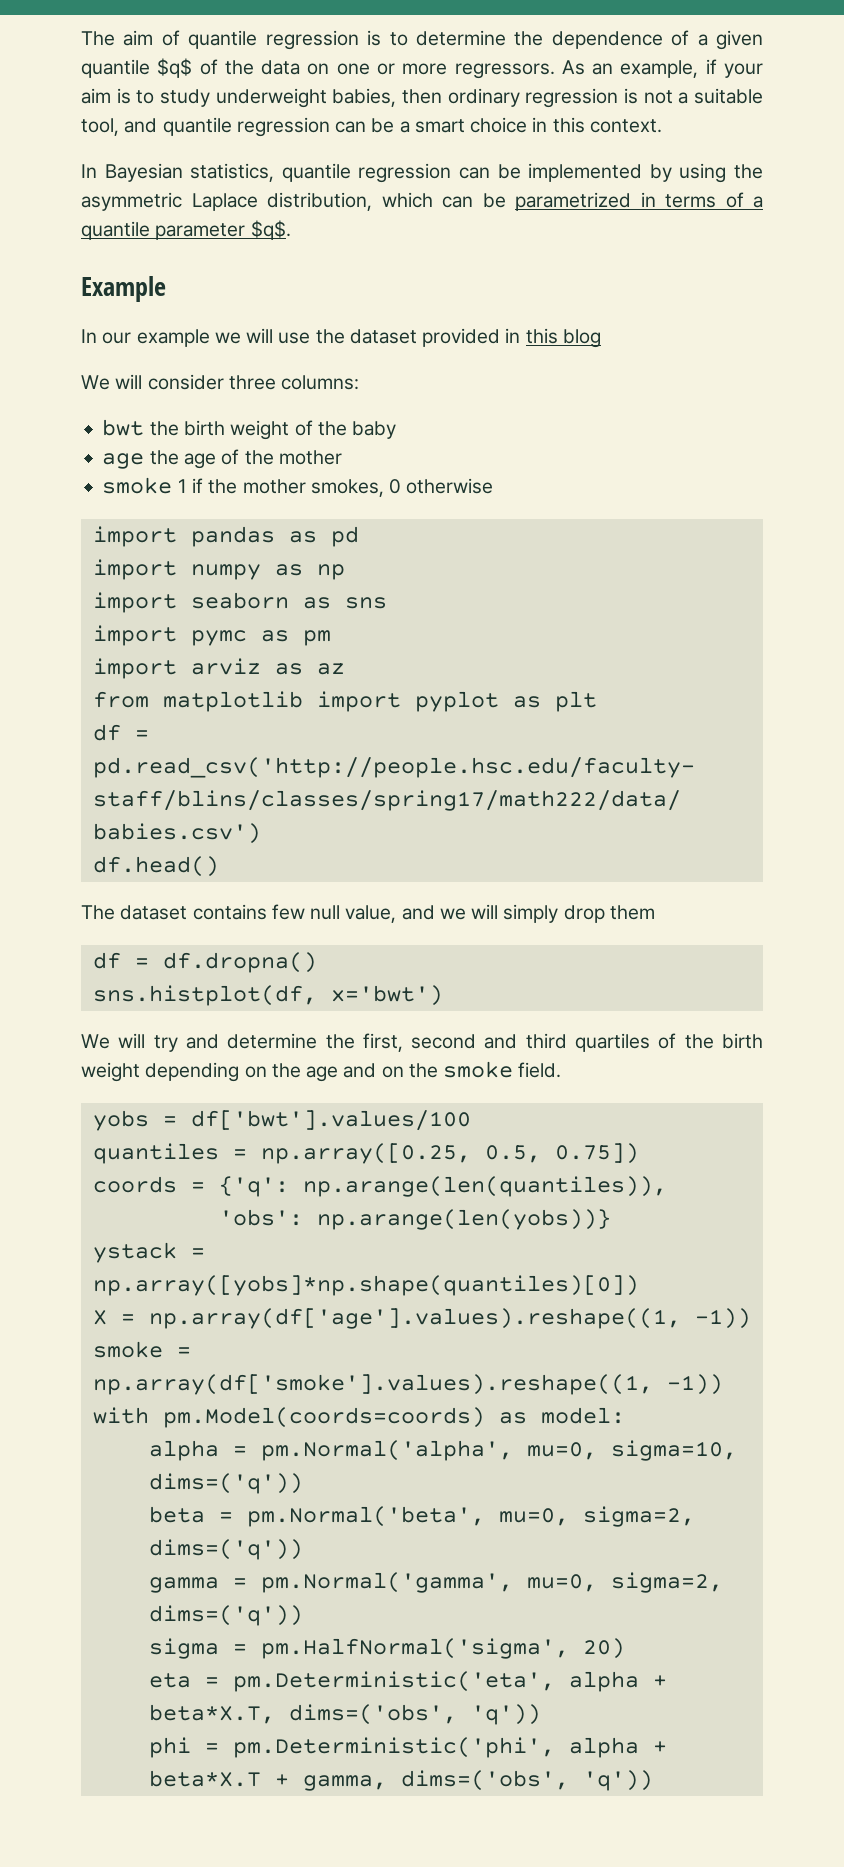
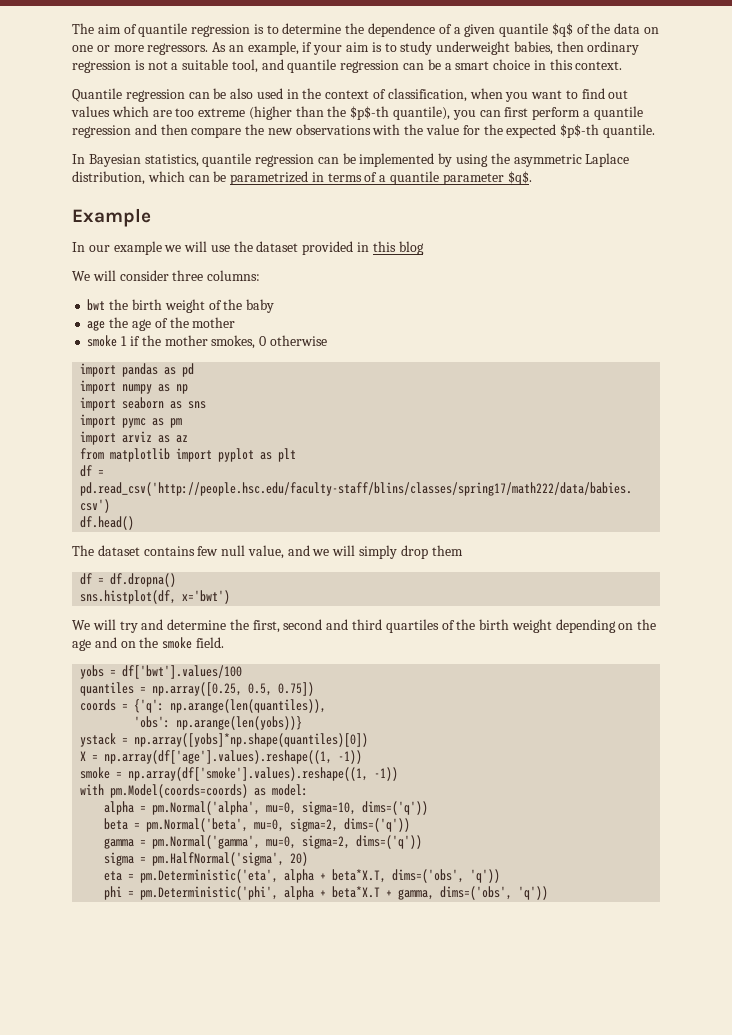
(662, 126) none -> [72,88,629,102] [71,106,643,120] [72,124,655,138] // Quantile regression can be also used in the context of classification, when you want to find out values which are too extreme (higher than the $p$-th quantile), you can first perform a quantile regression and then compare the new observations with the value for the expected $p$-th quantile.

